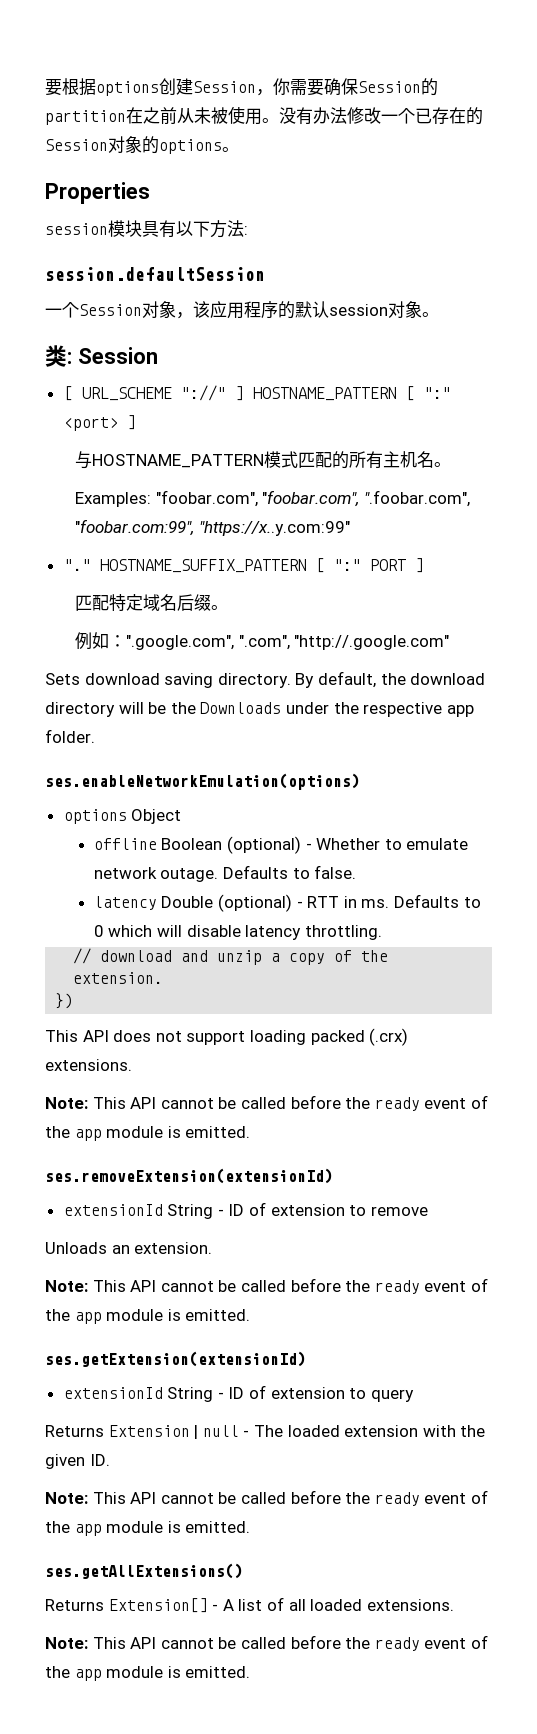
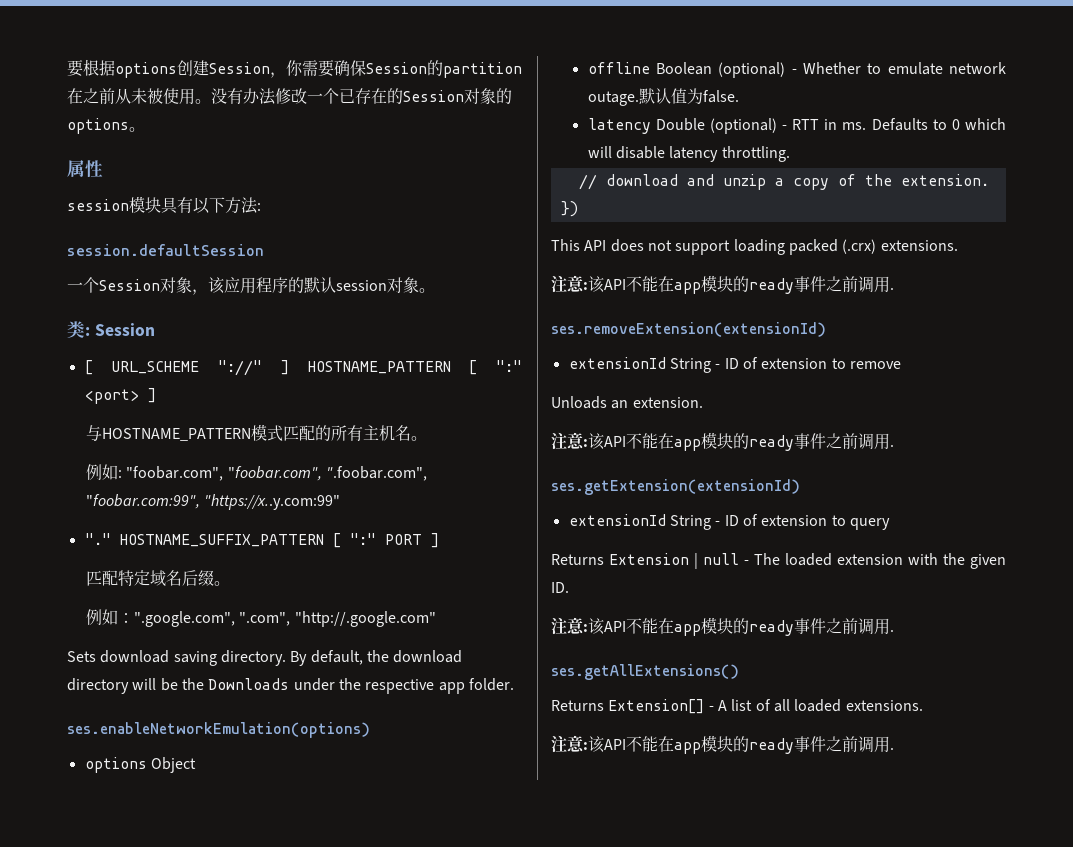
[45,182,150,204] Properties -> [67,160,103,178] 属性
[75,492,152,507] Examples: -> [86,464,123,480] 例如:
[223,865,310,879] Defaults to -> [638,88,703,104] 默认值为
[45,1095,488,1111] [45,1126,251,1141] Note: This API cannot be called before the ready event of the app module is emitted. -> [551,275,894,294] 注意:该API不能在app模块的ready事件之前调用.
[45,1278,488,1294] [45,1309,251,1324] Note: This API cannot be called before the ready event of the app module is emitted. -> [551,432,894,451] 注意:该API不能在app模块的ready事件之前调用.
[45,1490,488,1506] [45,1521,251,1536] Note: This API cannot be called before the ready event of the app module is emitted. -> [551,617,894,636] 注意:该API不能在app模块的ready事件之前调用.
[45,1635,488,1651] [45,1666,251,1681] Note: This API cannot be called before the ready event of the app module is emitted. -> [551,735,894,754] 注意:该API不能在app模块的ready事件之前调用.

